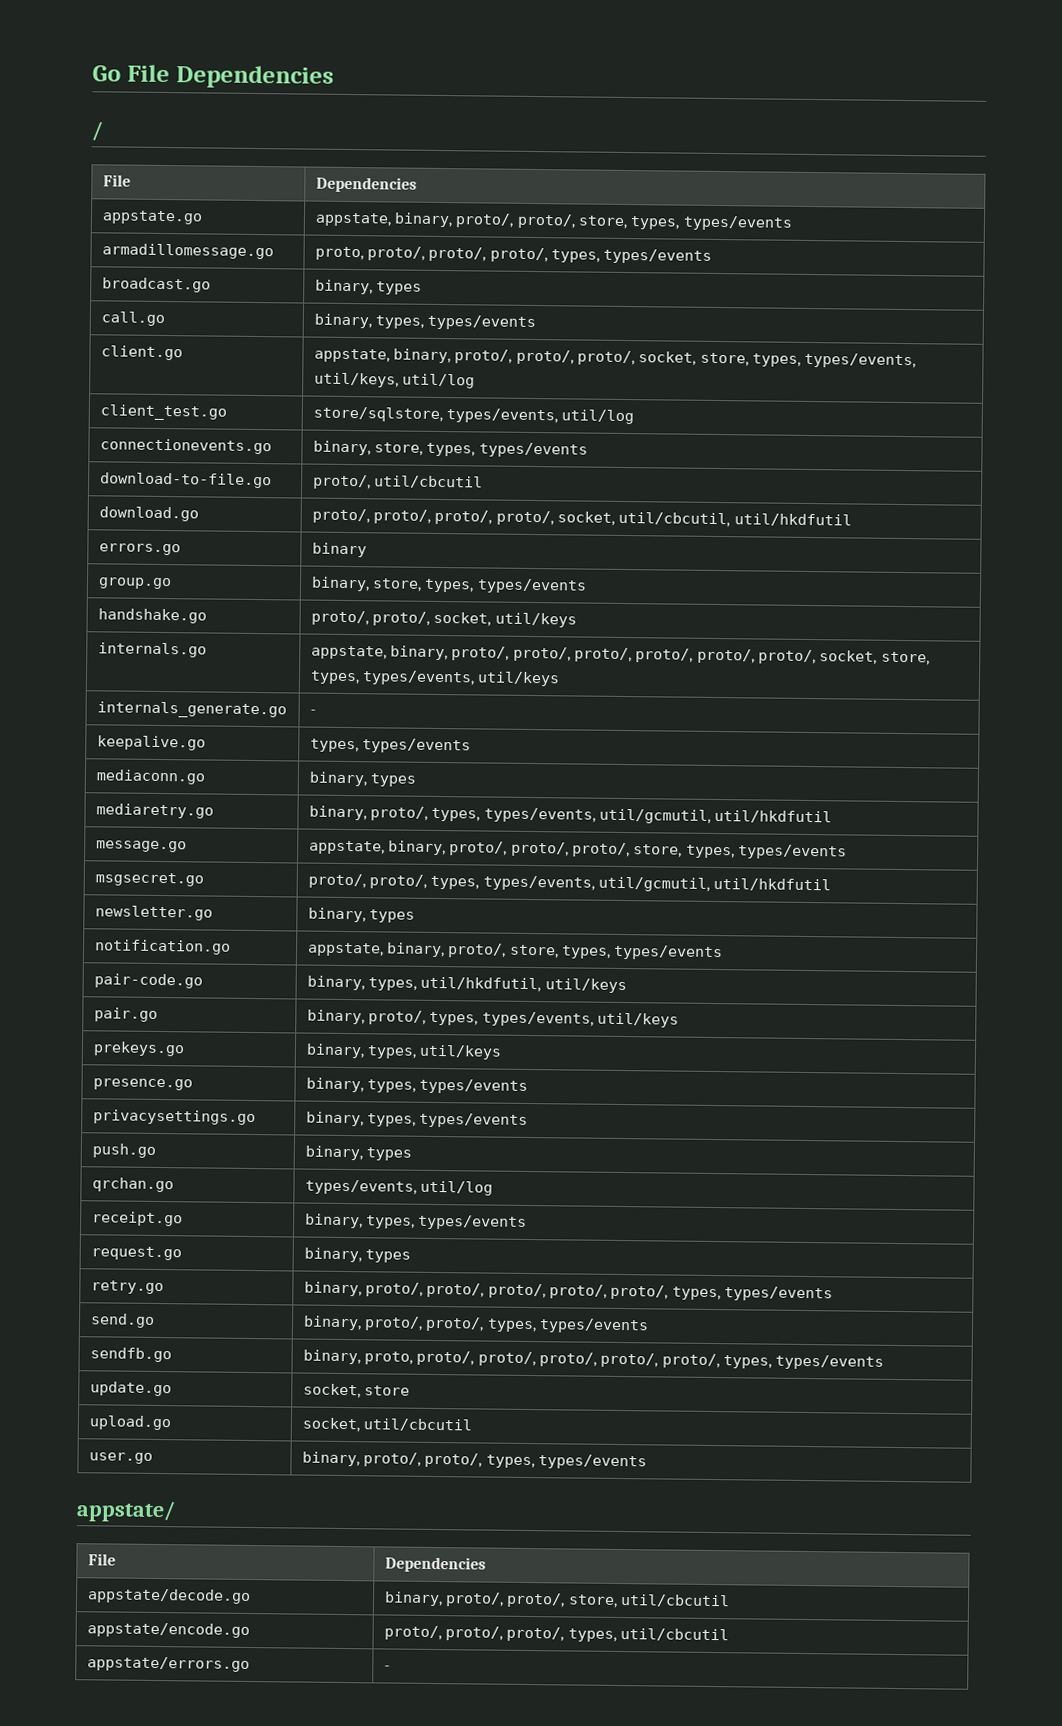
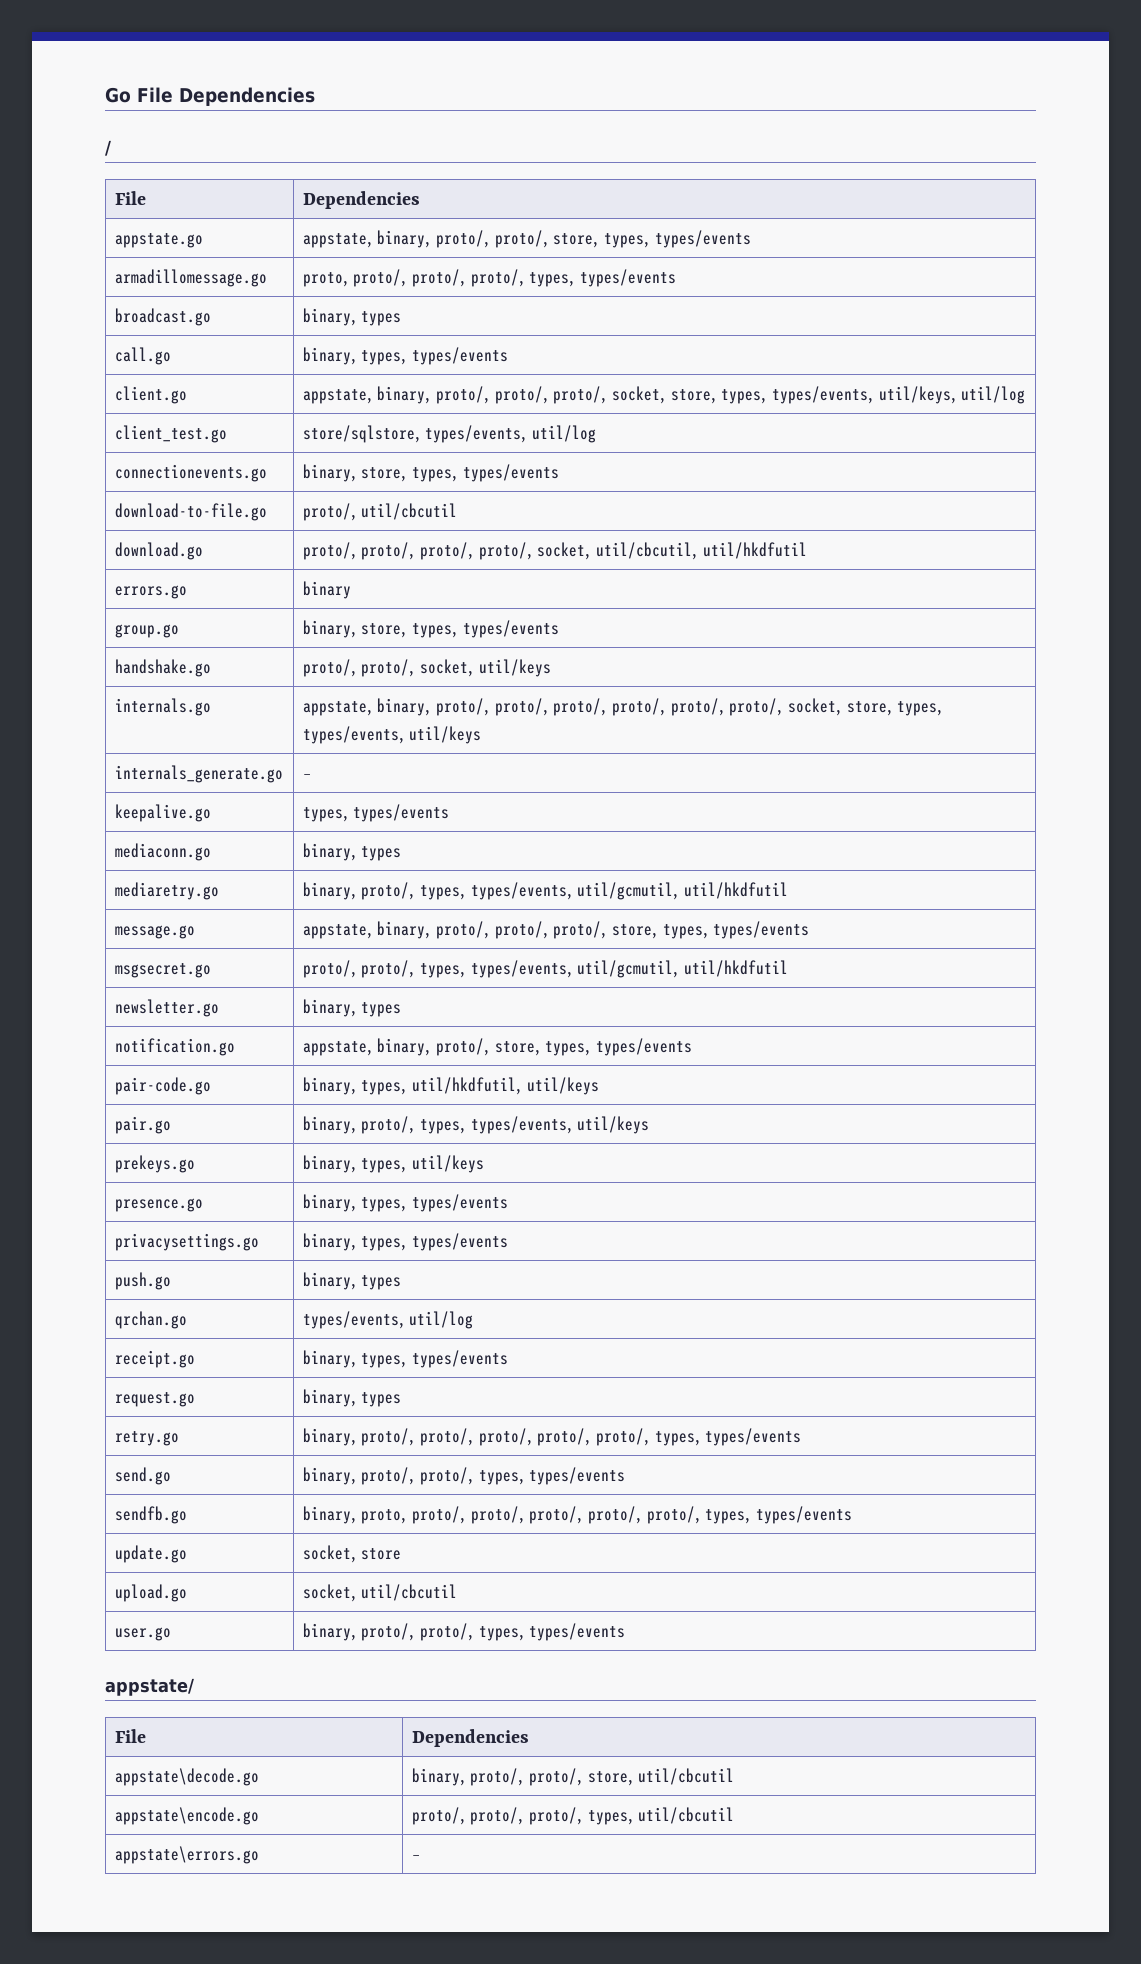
[86,1588,251,1605] appstate/decode.go -> [114,1768,259,1786] appstate\decode.go
[86,1622,250,1639] appstate/encode.go -> [114,1807,259,1825] appstate\encode.go
[86,1656,250,1672] appstate/errors.go -> [114,1846,259,1864] appstate\errors.go

